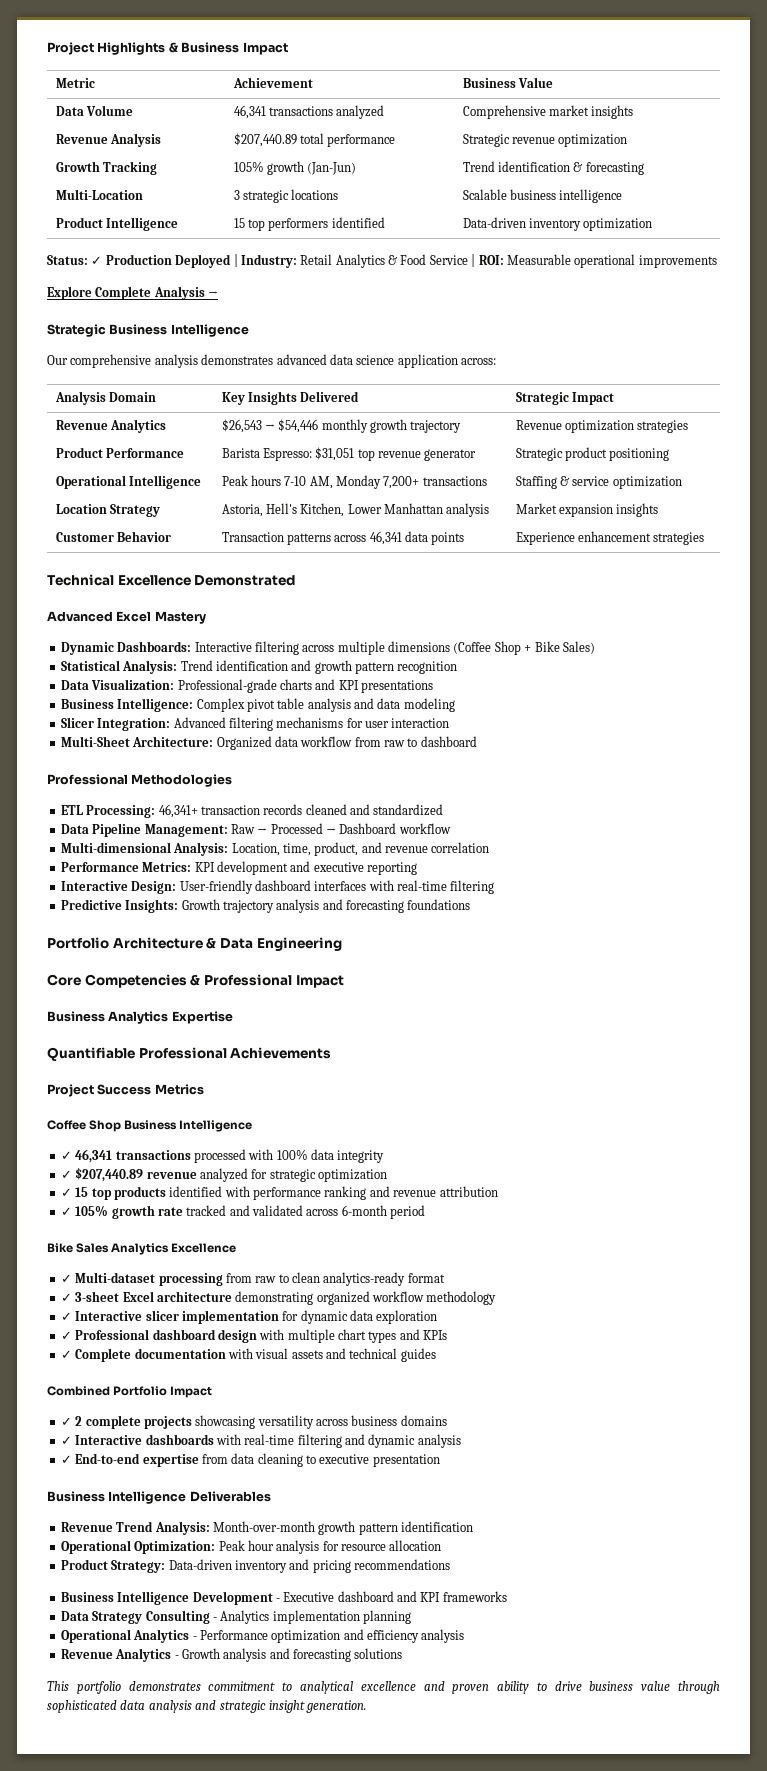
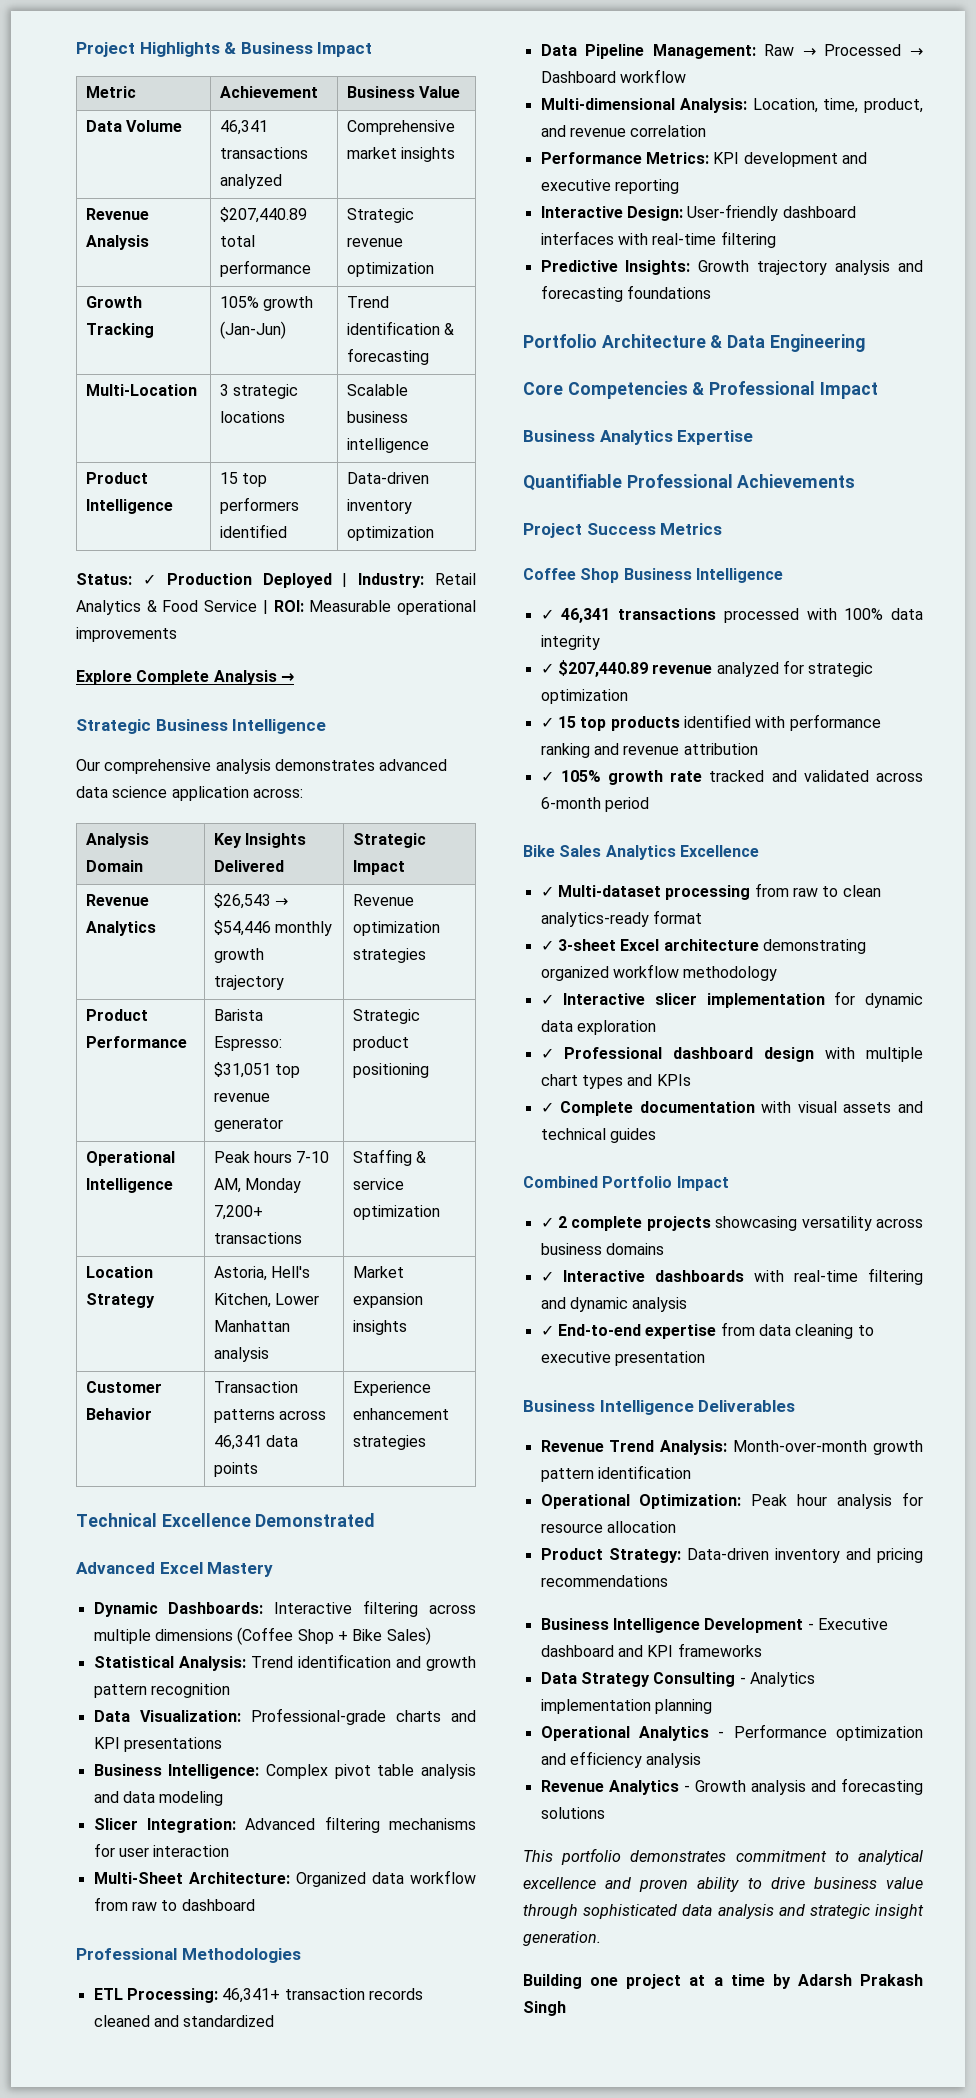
(367, 1706) none -> [523,1974,923,1989] [523,2001,566,2016] // Building one project at a time by Adarsh Prakash Singh

